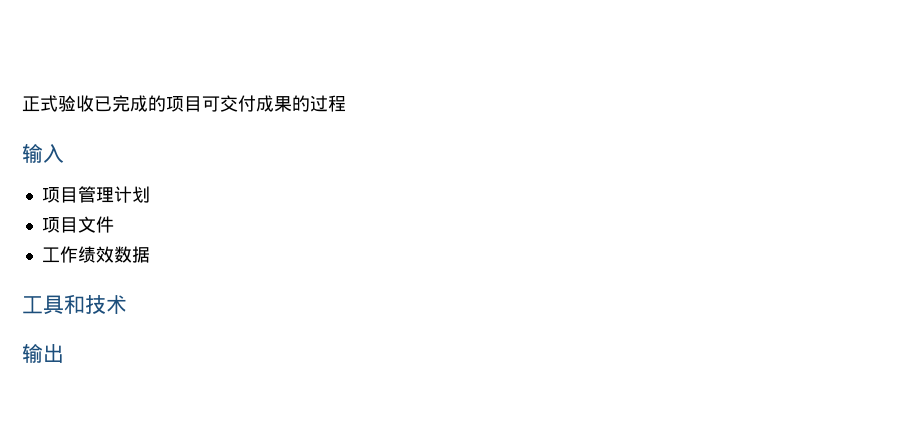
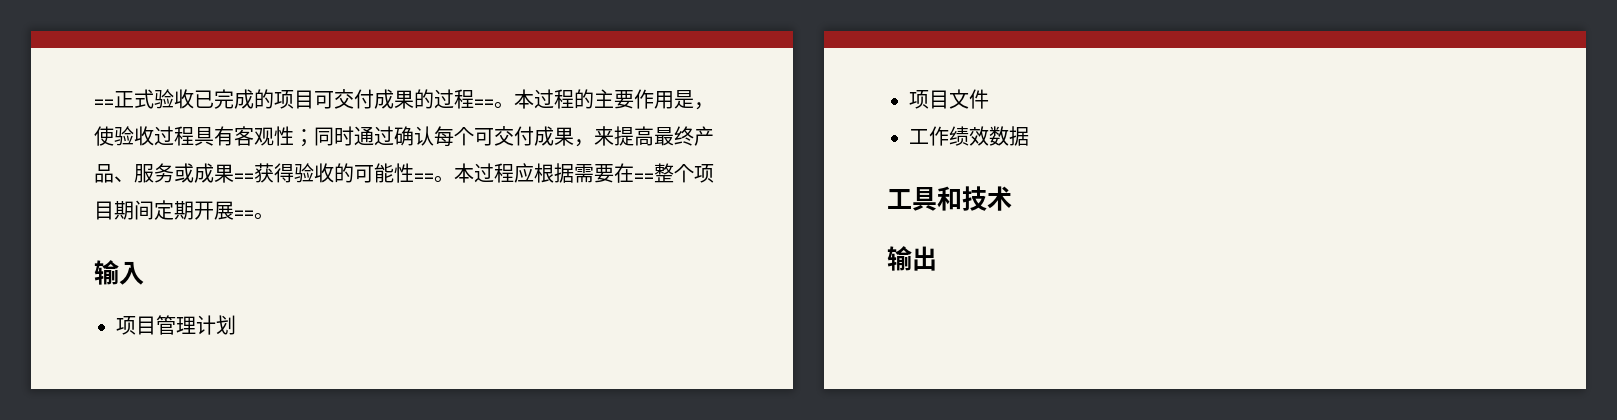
(22, 104) none -> [94,99,114,107] ==
(346, 103) none -> [474,89,714,110] [94,126,714,147] [94,163,714,183] [94,200,274,220] ==。本过程的主要作用是，使验收过程具有客观性；同时通过确认每个可交付成果，来提高最终产品、服务或成果==获得验收的可能性==。本过程应根据需要在==整个项目期间定期开展==。

